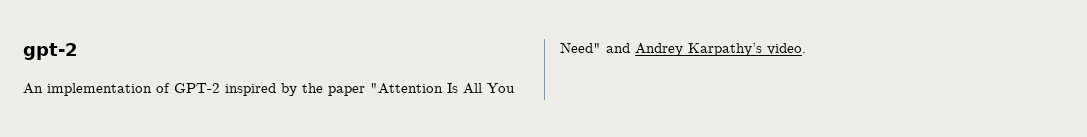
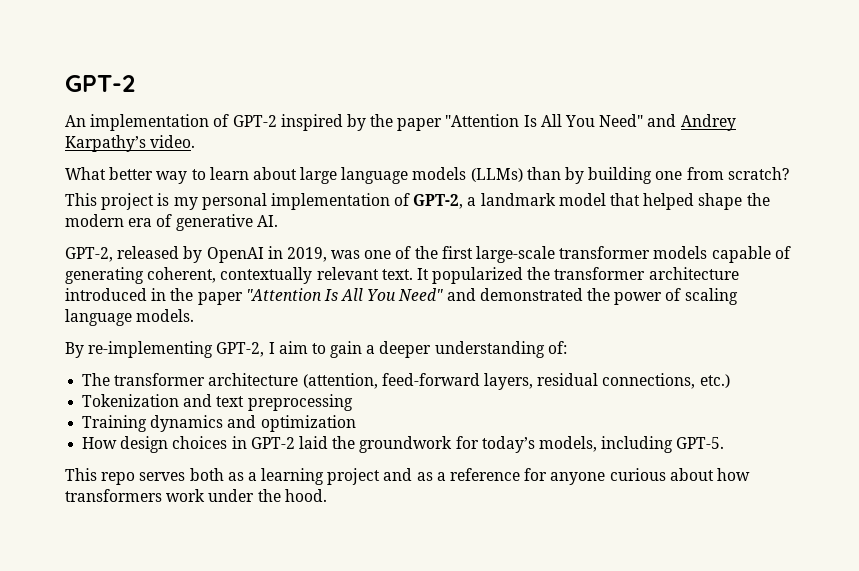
[23,43,78,60] gpt-2 -> [65,75,135,92] GPT-2
(806, 49) none -> [65,167,789,184] [65,193,770,210] [65,214,278,231] [65,246,791,263] [65,267,739,284] [65,288,738,305] [65,309,195,326] [65,341,567,358] [82,373,730,390] [82,394,353,411] [82,415,356,432] [82,436,725,453] [65,468,750,485] [65,489,327,502] // What better way to learn about large language models (LLMs) than by building one from scratch? // This project is my personal implementation of GPT-2, a landmark model that helped shape the modern era of generative AI. // GPT-2, released by OpenAI in 2019, was one of the first large-scale transformer models capable of generating coherent, contextually relevant text. It popularized the transformer architecture introduced in the paper "Attention Is All You Need" and demonstrated the power of scaling language models. // By re-implementing GPT-2, I aim to gain a deeper understanding of: // The transformer architecture (attention, feed-forward layers, residual connections, etc.) // Tokenization and text preprocessing // Training dynamics and optimization // How design choices in GPT-2 laid the groundwork for today’s models, including GPT-5. // This repo serves both as a learning project and as a reference for anyone curious about how transformers work under the hood.

